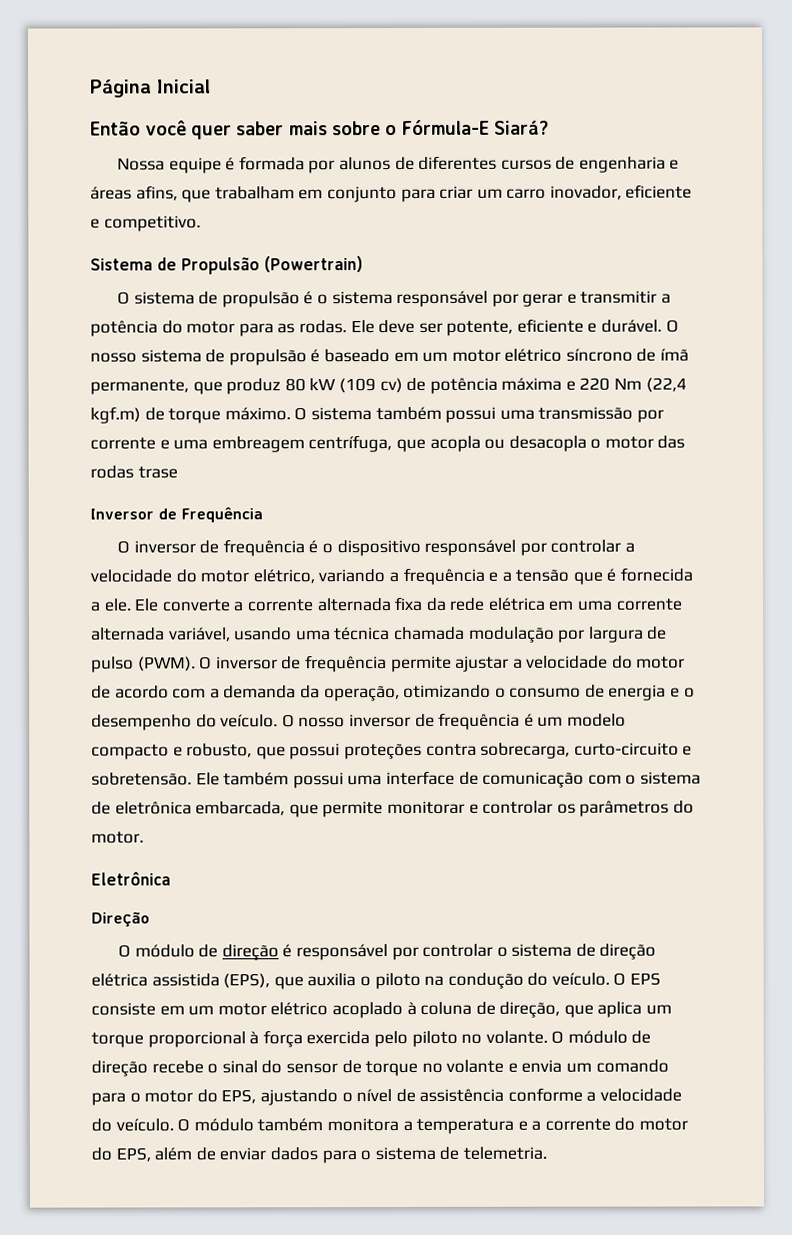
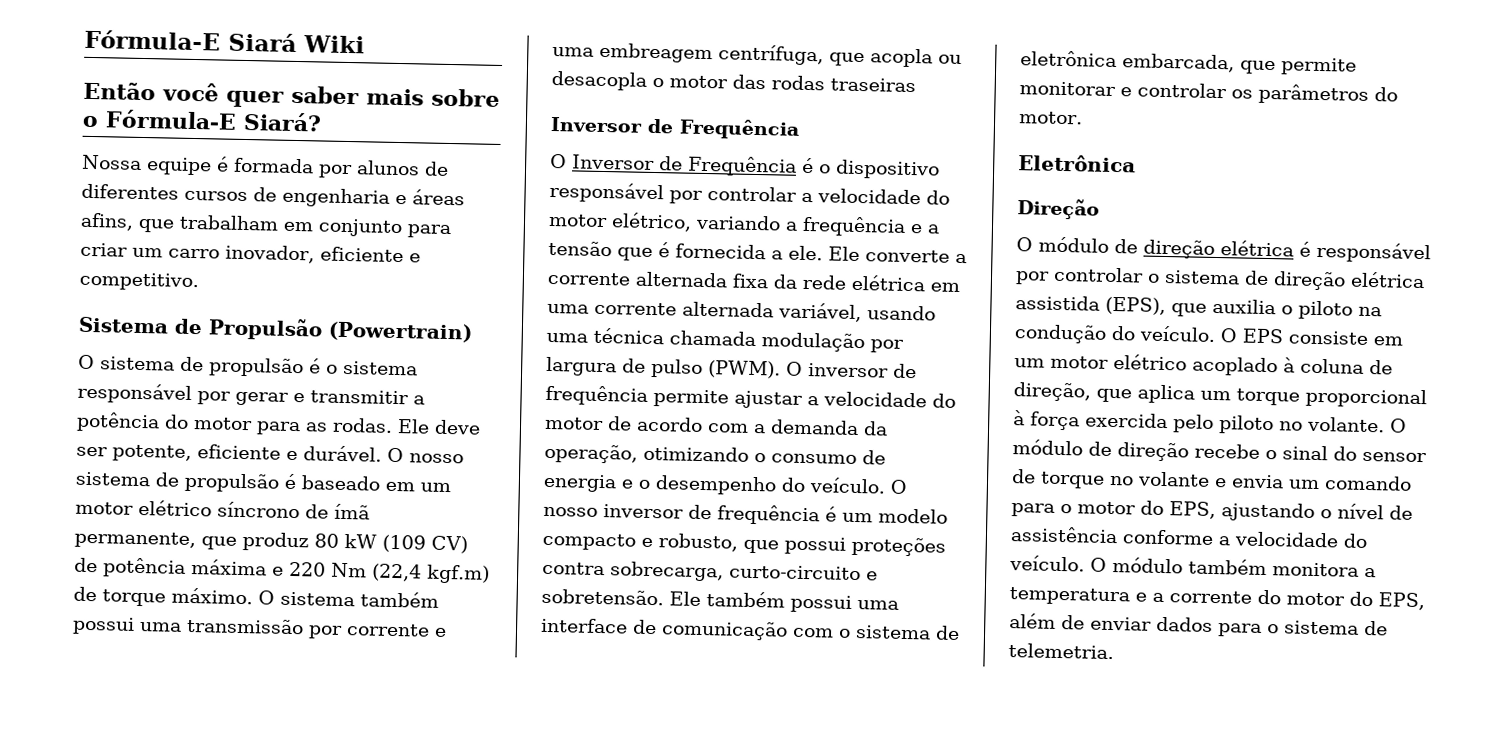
[90,78,211,98] Página Inicial -> [84,29,365,54] Fórmula-E Siará Wiki
[379,377,403,394] cv) -> [431,535,468,554] CV)
[137,466,178,479] trase -> [830,77,916,93] traseiras
[133,539,305,557] inversor de frequência -> [572,154,797,177] Inversor de Frequência
(279, 952) none -> [1220,240,1294,257] elétrica

